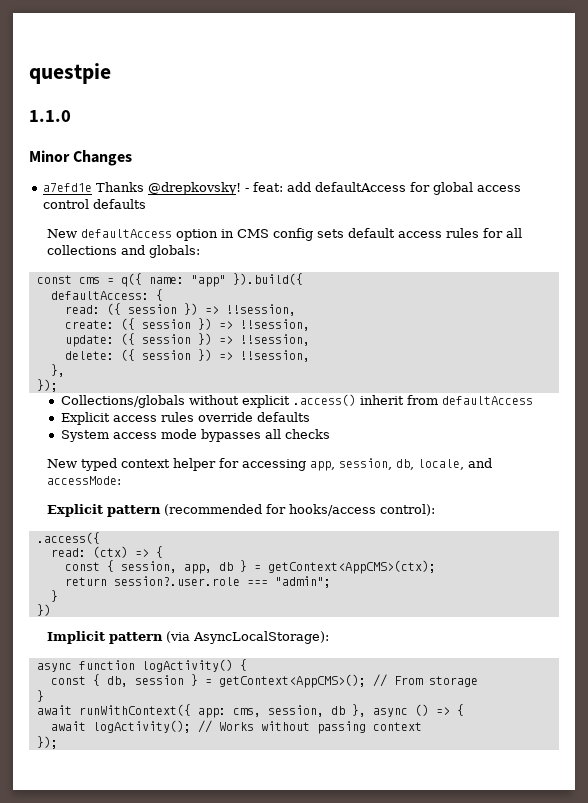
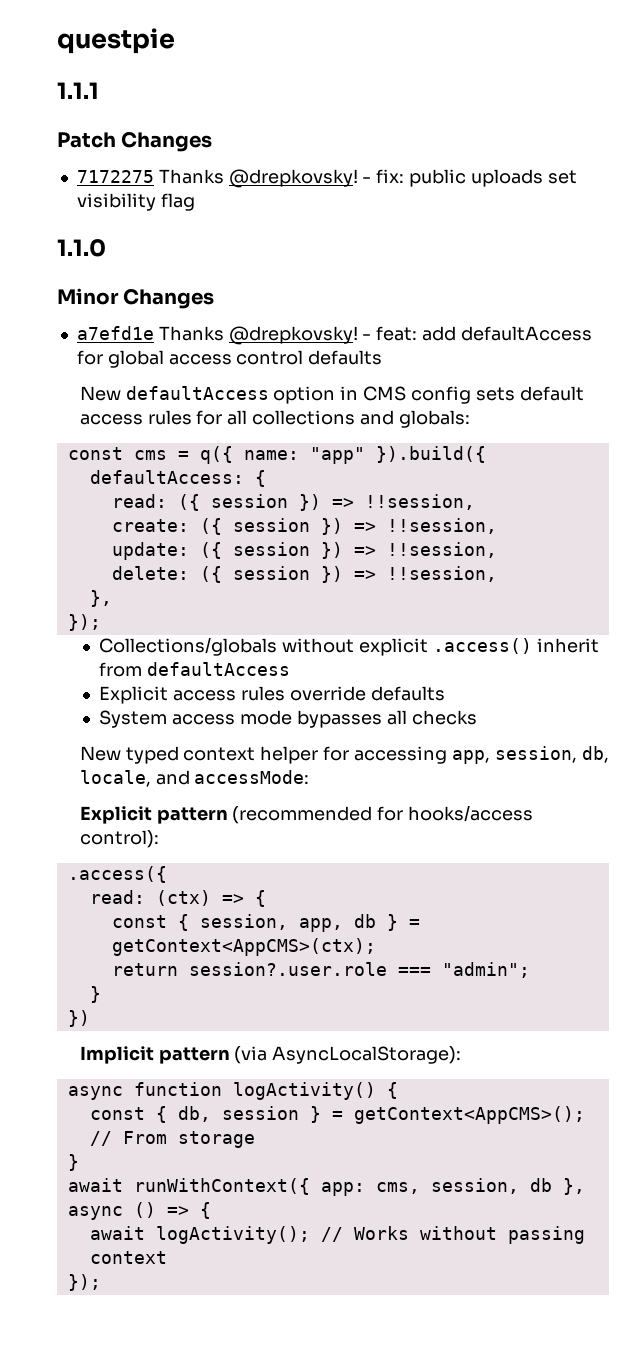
(111, 73) none -> [57,82,99,99] [57,131,213,152] [76,169,577,188] [76,193,195,211] // 1.1.1 // Patch Changes // 7172275 Thanks @drepkovsky! - fix: public uploads set visibility flag

